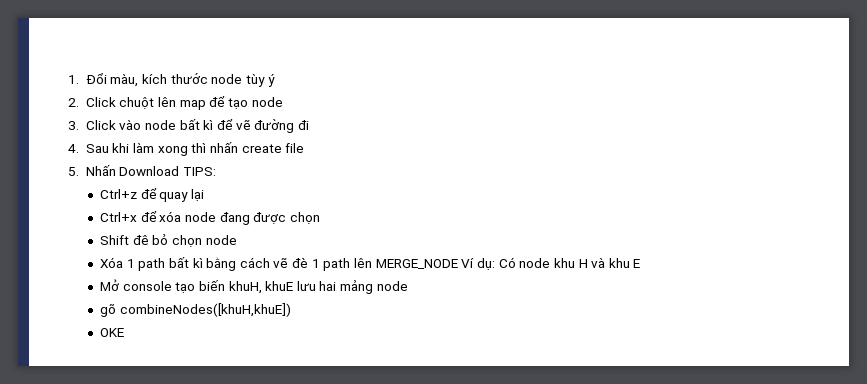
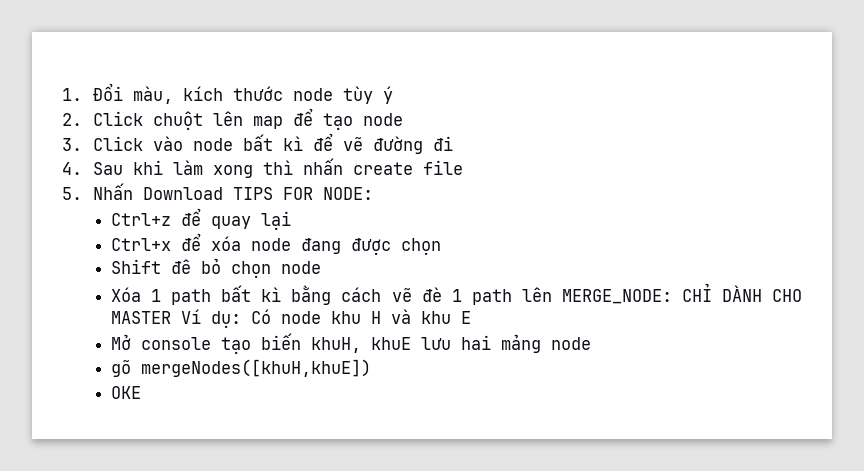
[183,167,217,176] TIPS: -> [232,187,373,200] TIPS FOR NODE:
[375,259,458,269] MERGE_NODE -> [561,283,802,304] [111,311,172,324] MERGE_NODE: CHỈ DÀNH CHO MASTER
[119,303,291,317] combineNodes([khuH,khuE]) -> [141,359,372,377] mergeNodes([khuH,khuE])

